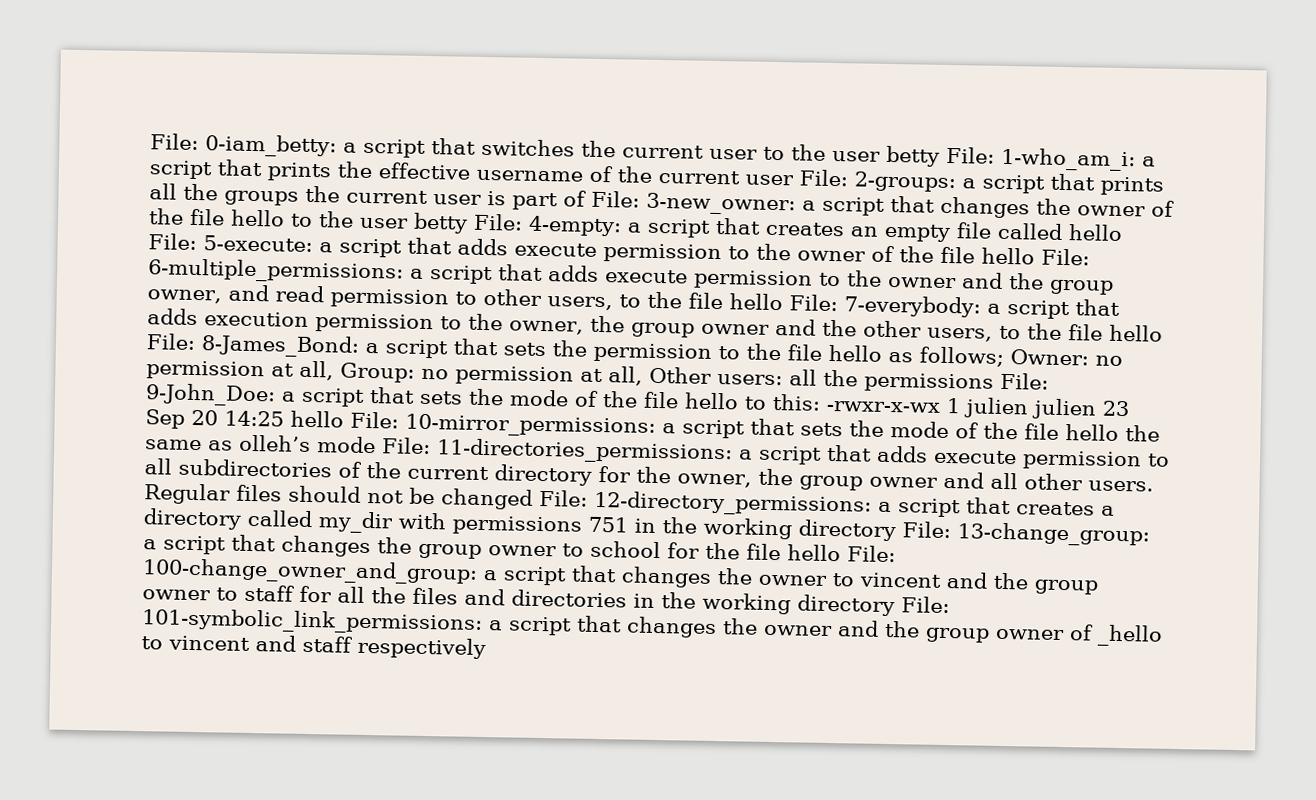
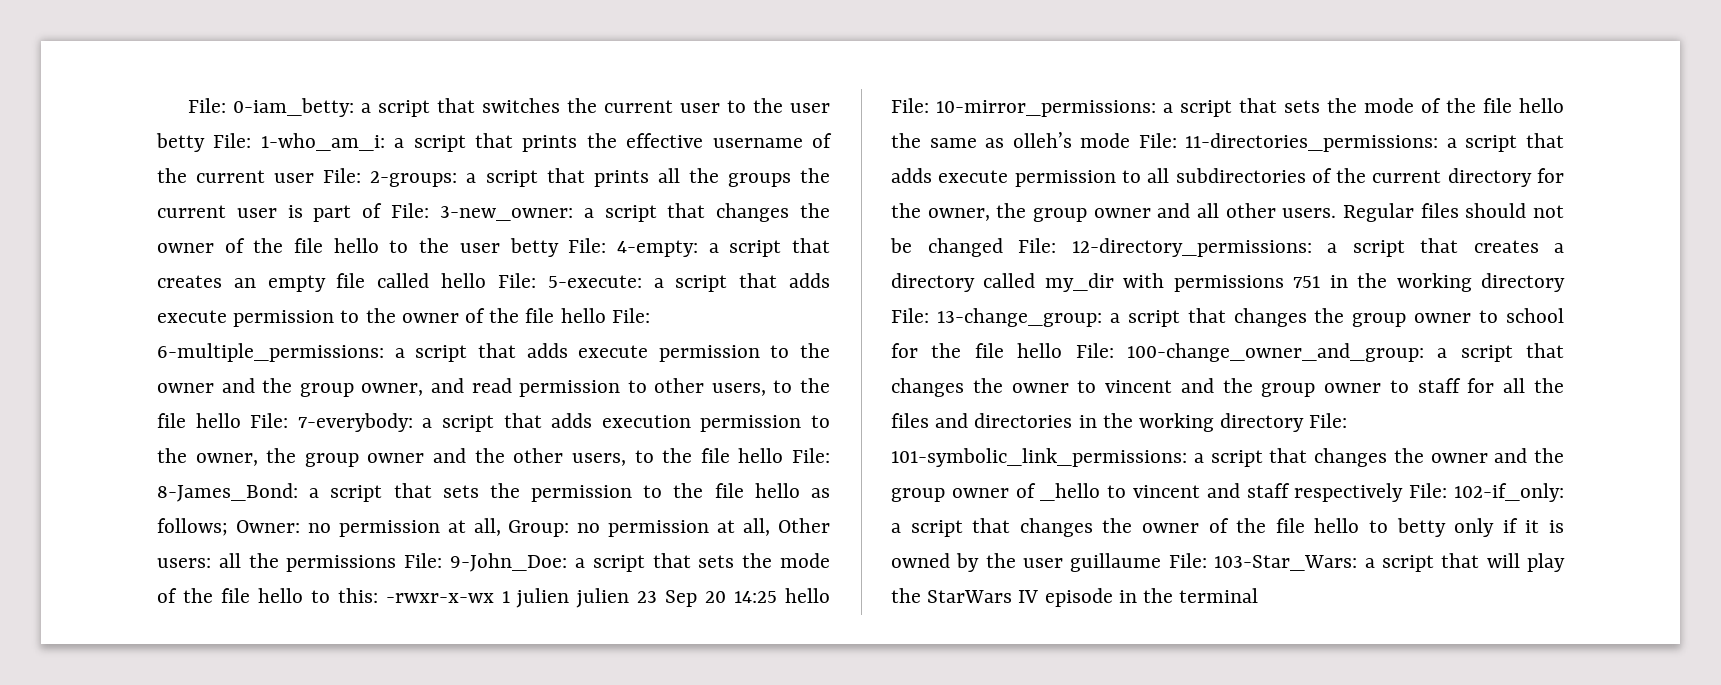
(486, 648) none -> [1409,483,1564,502] [891,518,1565,537] [891,553,1565,572] [891,588,1259,607] File: 102-if_only: a script that changes the owner of the file hello to betty only if it is owned by the user guillaume File: 103-Star_Wars: a script that will play the StarWars IV episode in the terminal

